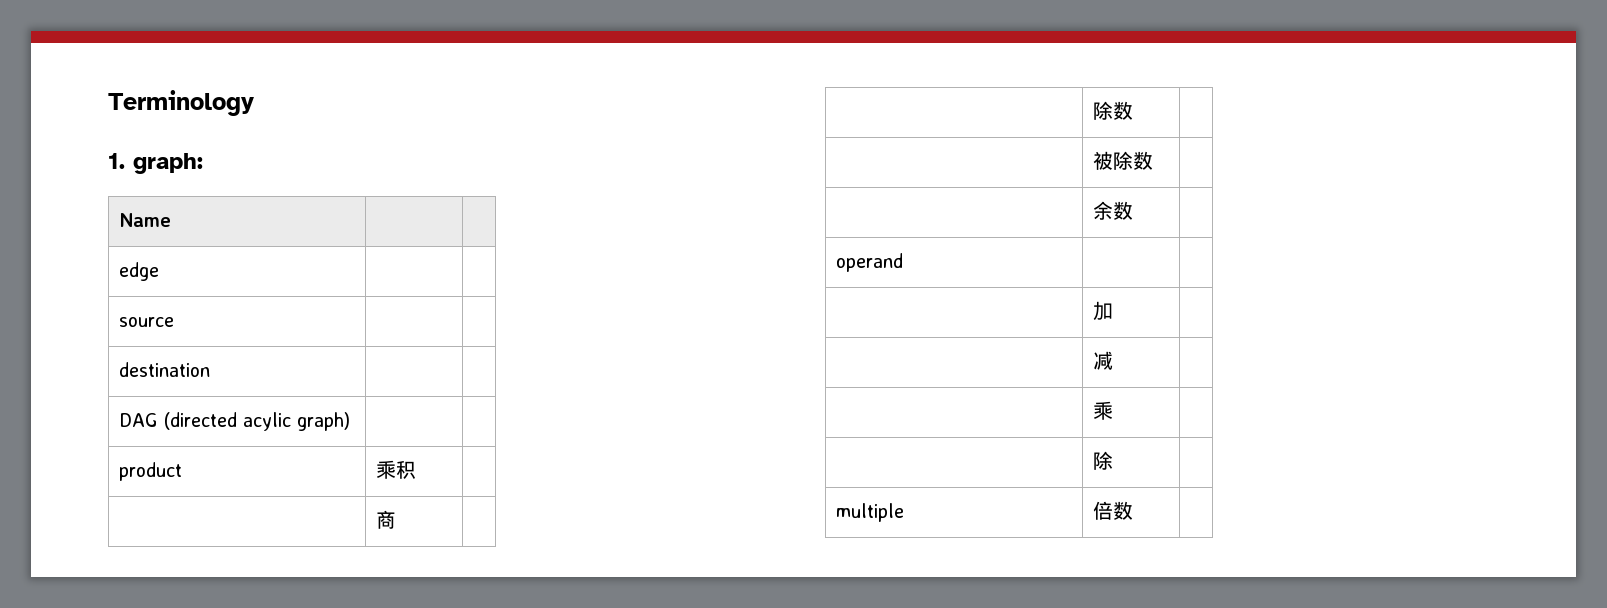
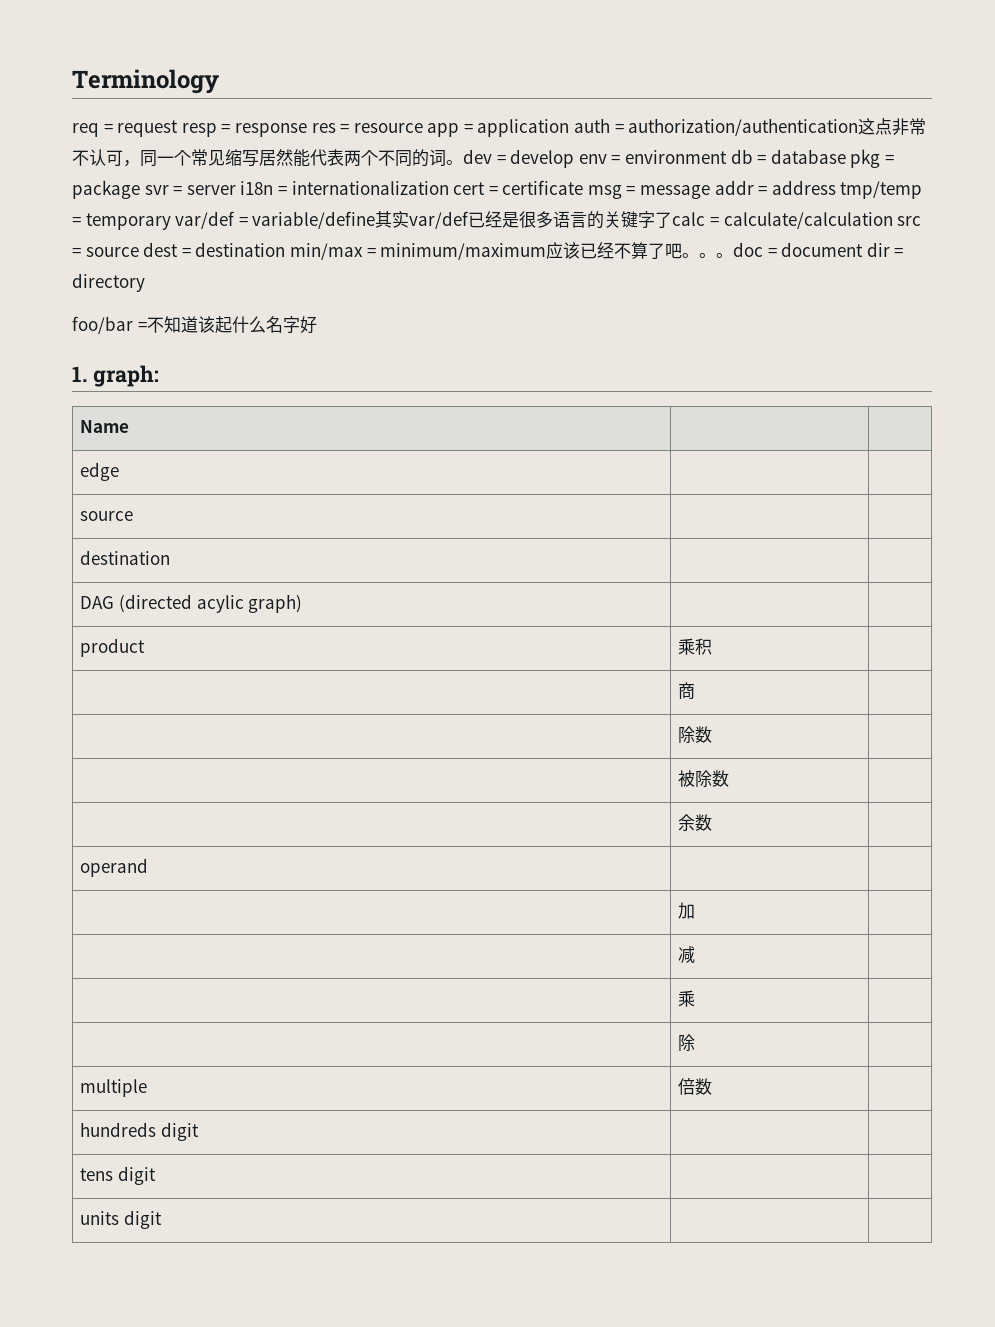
(254, 103) none -> [72,118,927,137] [72,149,894,168] [72,180,923,199] [72,211,922,230] [72,242,904,260] [72,273,145,292] [72,316,317,334] // req = request resp = response res = resource app = application auth = authorization/authentication这点非常不认可，同一个常见缩写居然能代表两个不同的词。dev = develop env = environment db = database pkg = package svr = server i18n = internationalization cert = certificate msg = message addr = address tmp/temp = temporary var/def = variable/define其实var/def已经是很多语言的关键字了calc = calculate/calculation src = source dest = destination min/max = minimum/maximum应该已经不算了吧。。。doc = document dir = directory // foo/bar =不知道该起什么名字好
(1134, 510) none -> [80,1122,200,1141] [80,1166,157,1185] [80,1210,163,1229] // hundreds digit | | // tens digit | | // units digit | |

